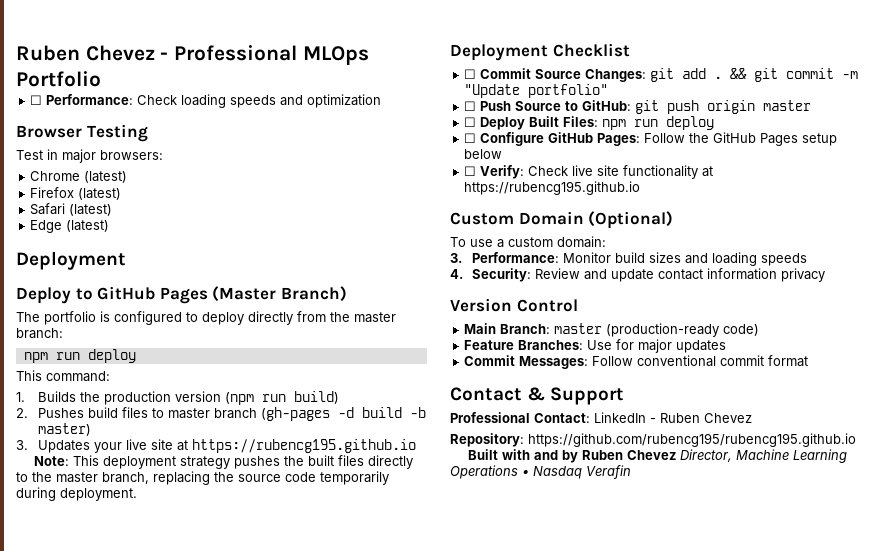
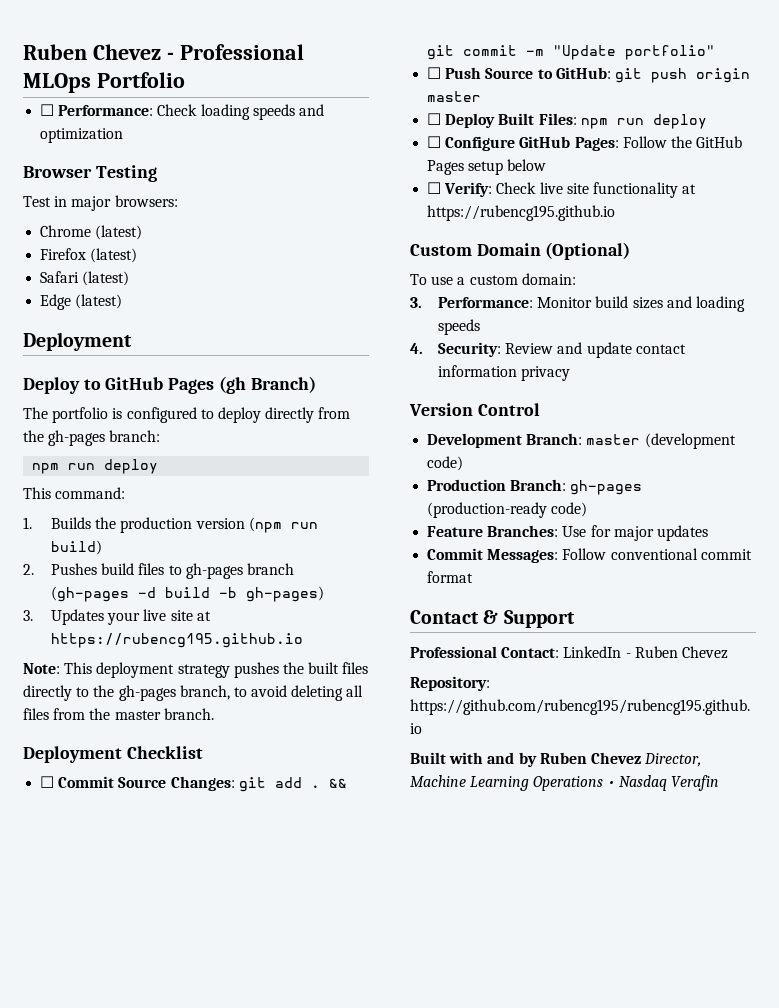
[212,286,277,302] (Master -> [218,376,246,394] (gh
[354,312,396,323] master -> [48,430,106,446] gh-pages
[167,408,210,419] master -> [185,563,243,579] gh-pages
[37,423,91,436] master) -> [245,586,324,602] gh-pages)
[56,471,389,485] [16,487,137,501] master branch, replacing the source code temporarily during deployment. -> [118,685,364,701] [23,708,214,720] gh-pages branch, to avoid deleting all files from the master branch.
[464,323,497,334] Main -> [427,433,523,448] Development
(603, 328) none -> [644,433,736,449] [427,456,464,471] [427,479,643,495] (development code) // Production Branch: gh-pages

